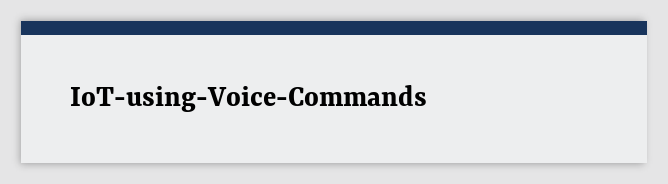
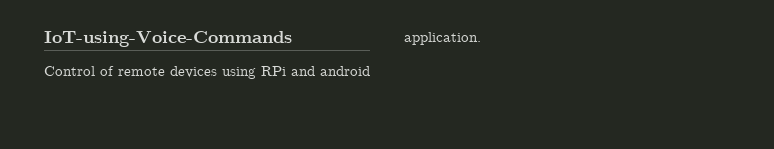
(427, 98) none -> [44,66,370,79] [404,32,481,45] // Control of remote devices using RPi and android application.

